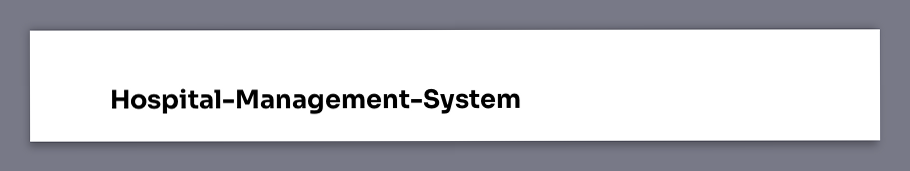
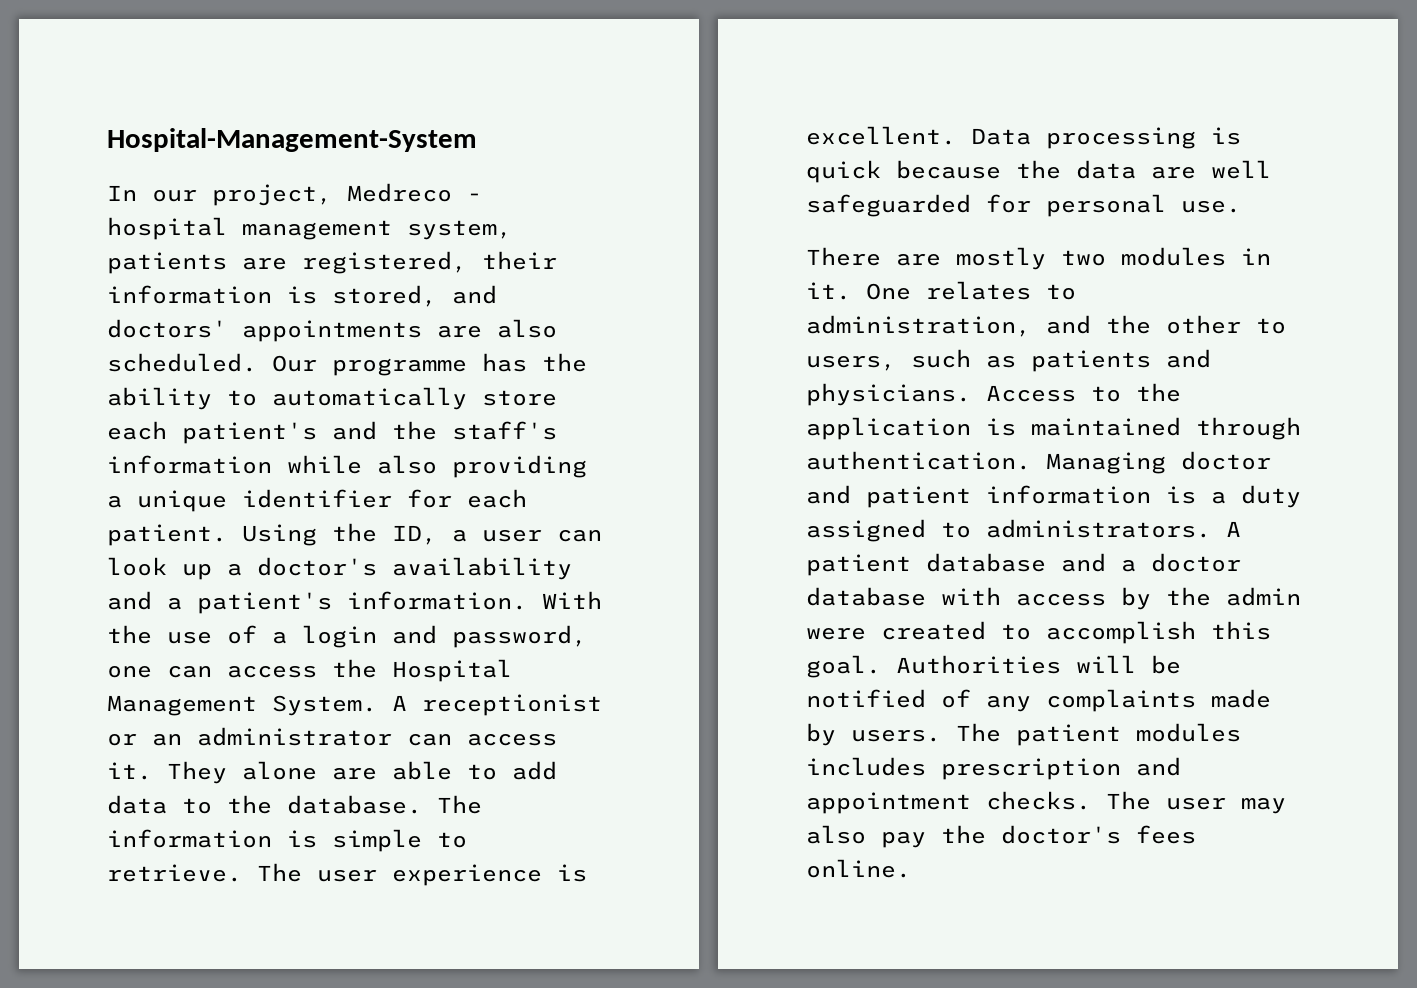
(522, 101) none -> [107,183,482,206] [107,217,512,240] [107,251,557,274] [107,285,497,307] [107,319,557,342] [107,353,587,376] [107,387,557,410] [107,421,557,444] [107,455,587,478] [107,489,527,512] [107,523,602,546] [107,557,572,580] [107,591,602,614] [107,625,587,648] [107,659,512,682] [107,694,602,716] [107,727,557,746] [107,761,557,784] [107,795,482,814] [107,829,467,852] [107,863,587,886] [806,126,1241,149] [806,160,1271,183] [806,194,1241,217] [806,247,1271,270] [806,281,1076,300] [806,315,1286,337] [806,349,1211,372] [806,383,1181,406] [806,417,1301,440] [806,451,1271,474] [806,485,1301,508] [806,519,1241,542] [806,553,1241,576] [806,587,1301,610] [806,621,1271,644] [806,655,1181,678] [806,689,1271,712] [806,723,1241,746] [806,757,1181,780] [806,791,1286,814] [806,825,1196,848] [806,859,911,878] // In our project, Medreco - hospital management system, patients are registered, their information is stored, and doctors' appointments are also scheduled. Our programme has the ability to automatically store each patient's and the staff's information while also providing a unique identifier for each patient. Using the ID, a user can look up a doctor's availability and a patient's information. With the use of a login and password, one can access the Hospital Management System. A receptionist or an administrator can access it. They alone are able to add data to the database. The information is simple to retrieve. The user experience is excellent. Data processing is quick because the data are well safeguarded for personal use. // There are mostly two modules in it. One relates to administration, and the other to users, such as patients and physicians. Access to the application is maintained through authentication. Managing doctor and patient information is a duty assigned to administrators. A patient database and a doctor database with access by the admin were created to accomplish this goal. Authorities will be notified of any complaints made by users. The patient modules includes prescription and appointment checks. The user may also pay the doctor's fees online.

